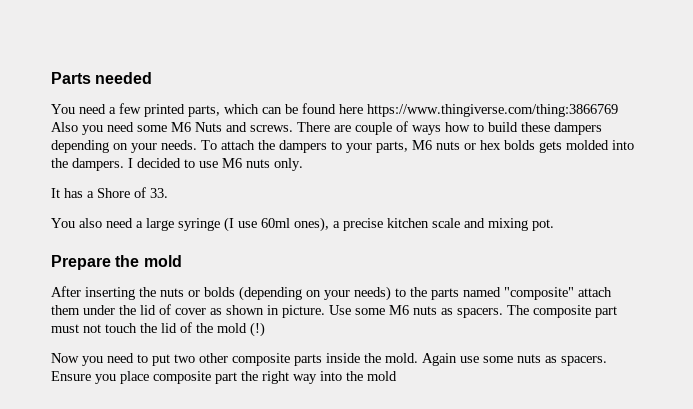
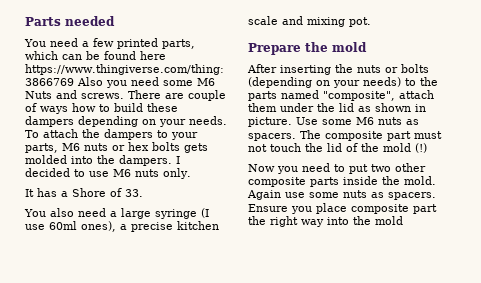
[504,140,535,150] bolds -> [152,142,180,151] bolts
[204,287,235,297] bolds -> [401,64,429,73] bolts
[504,287,574,300] "composite" -> [323,91,395,101] "composite",
[159,304,206,315] of cover -> (354, 107) none

